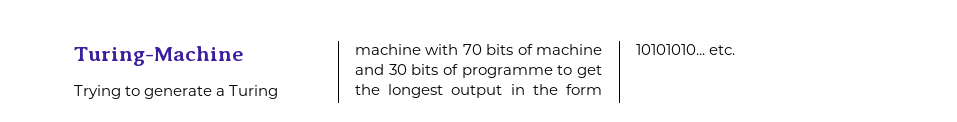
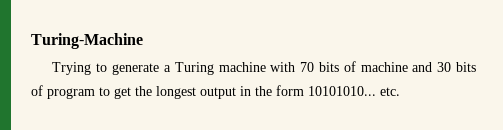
[461,67,553,78] programme -> [47,88,95,99] program

